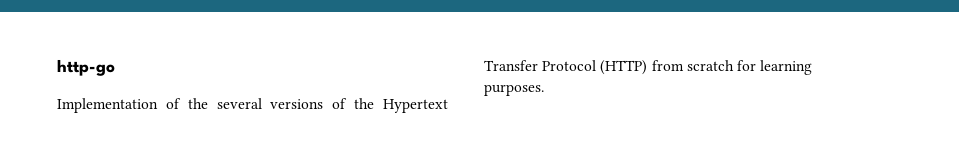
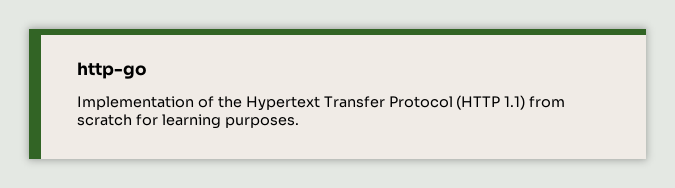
[216,98,375,109] several versions of the -> (242, 102) none
[600,60,648,75] (HTTP) -> [456,95,526,110] (HTTP 1.1)

